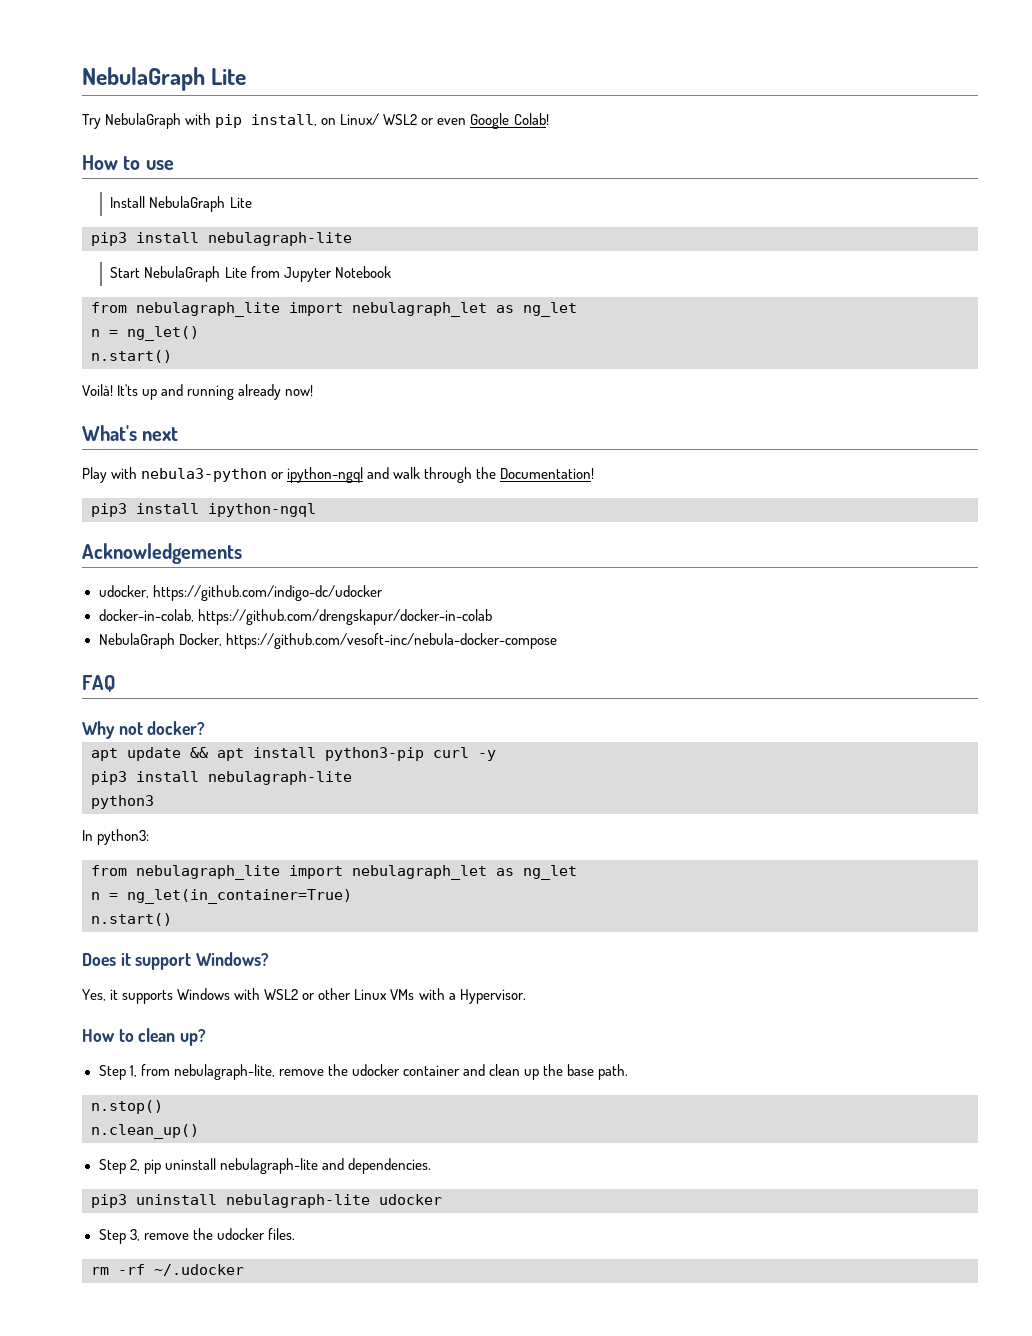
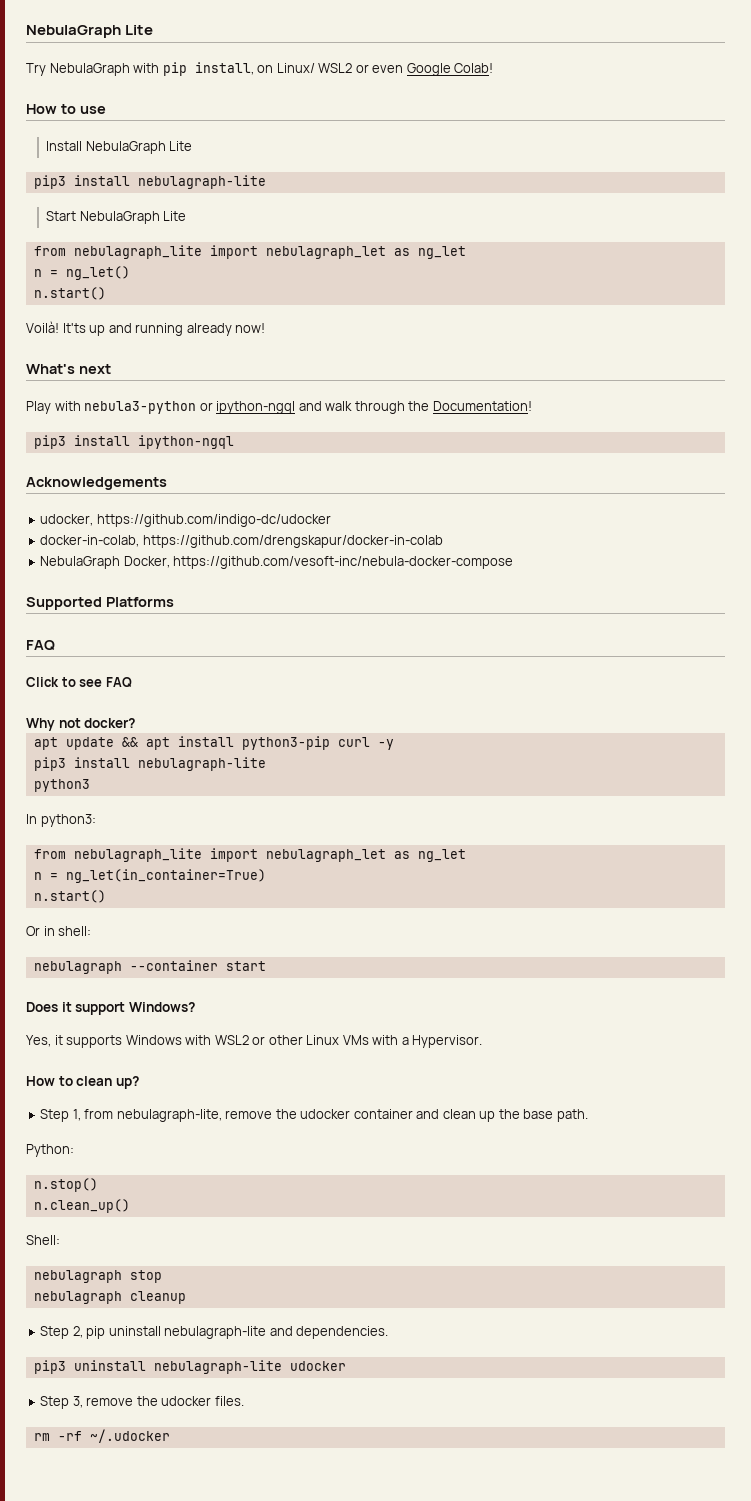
[250,266,391,282] from Jupyter Notebook -> (187, 216) none
(557, 641) none -> [26,597,174,610] [26,640,55,651] [26,677,103,687] Supported Platforms // FAQ // Click to see
(172, 919) none -> [26,926,92,936] [33,960,266,974] // Or in shell: // nebulagraph --container start
(629, 1072) none -> [26,1144,74,1157] // Python:
(199, 1131) none -> [26,1235,60,1245] [33,1270,162,1283] [33,1291,186,1304] // Shell: // nebulagraph stop // nebulagraph cleanup

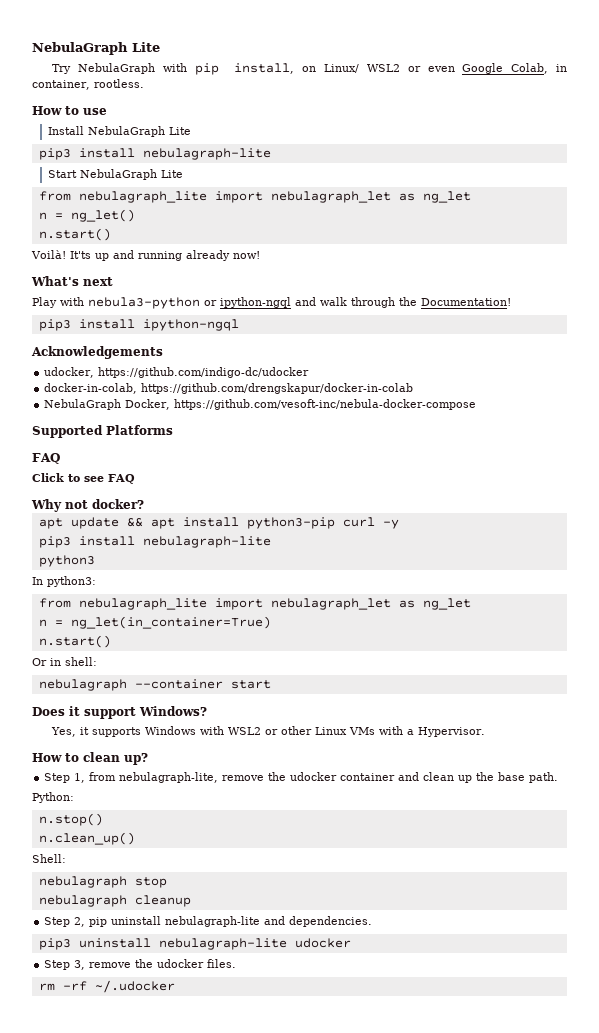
[454,63,494,73] Colab! -> [511,63,568,74] [32,79,144,90] Colab, in container, rootless.

